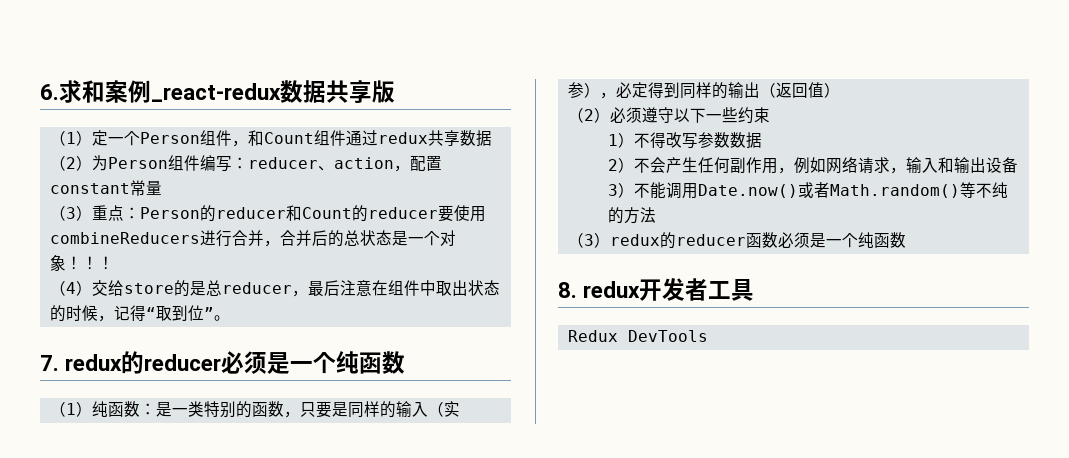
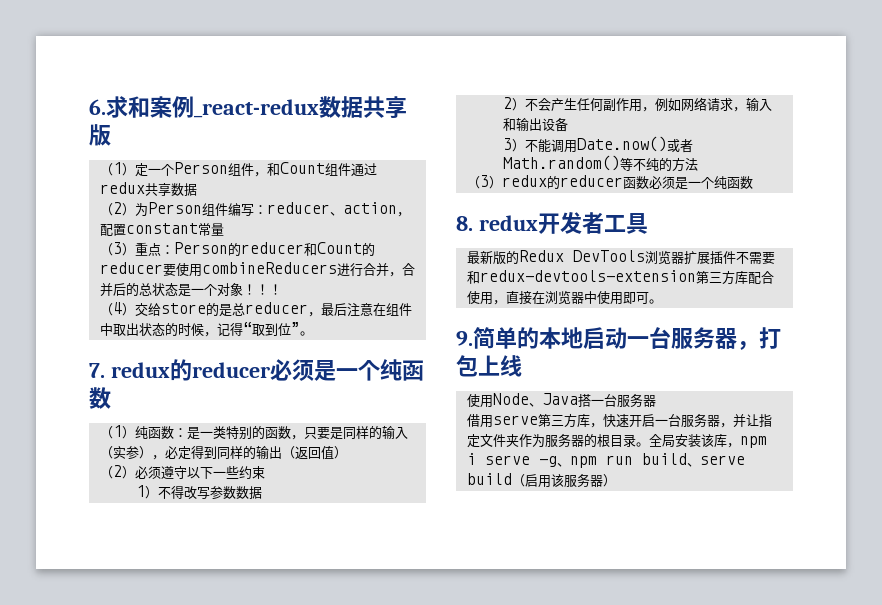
[567,330,708,342] Redux DevTools -> [466,250,775,265] [466,270,774,285] [466,290,662,305] [456,327,781,350] [456,355,522,377] [466,393,656,408] [466,413,772,428] [466,433,767,448] [466,453,745,468] [466,473,616,488] 最新版的Redux DevTools浏览器扩展插件不需要和redux-devtools-extension第三方库配合使用，直接在浏览器中使用即可。 // 9.简单的本地启动一台服务器，打包上线 // 使用Node、Java搭一台服务器 // 借用serve第三方库，快速开启一台服务器，并让指定文件夹作为服务器的根目录。全局安装该库，npm i serve -g、npm run build、serve build（启用该服务器）

